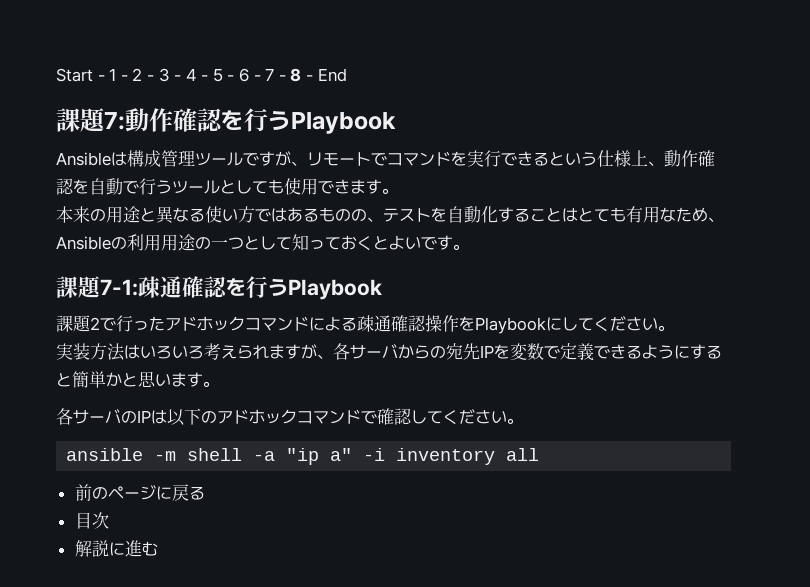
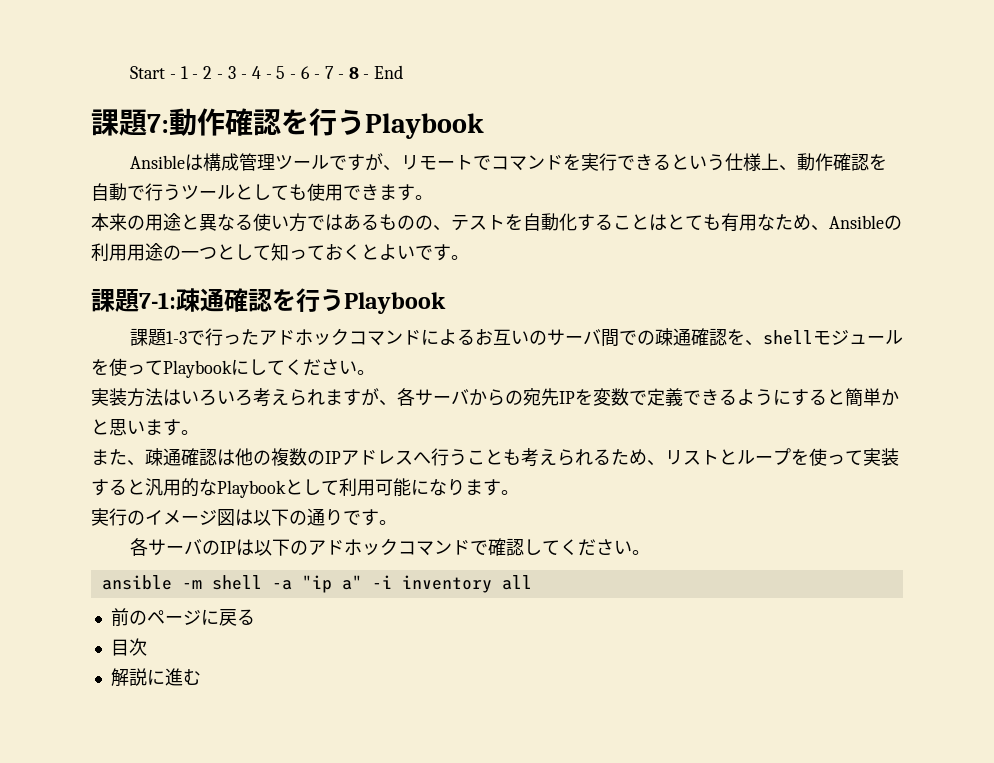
[90,317,100,330] 2 -> [165,331,187,344] 1-3
[357,315,475,332] 疎通確認操作を -> [474,328,903,347] [91,358,163,376] お互いのサーバ間での疎通確認を、shellモジュールを使って
(219, 384) none -> [91,448,899,467] [91,478,519,498] [91,508,397,526] // また、疎通確認は他の複数のIPアドレスへ行うことも考えられるため、リストとループを使って実装すると汎用的なPlaybookとして利用可能になります。 // 実行のイメージ図は以下の通りです。

